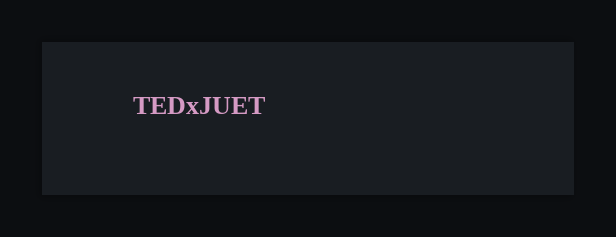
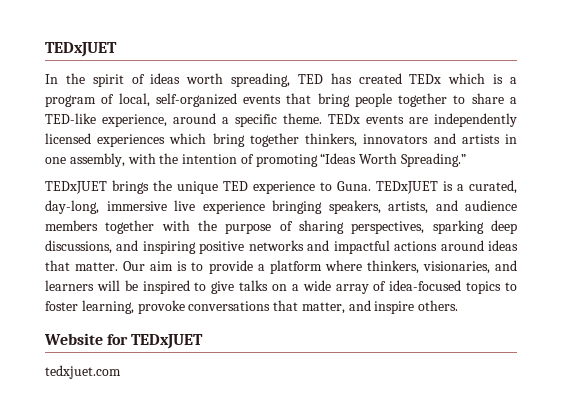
[133,97,265,114] TEDxJUET -> [45,42,117,57] [45,73,518,87] [45,93,517,107] [45,113,517,127] [45,133,517,147] [45,153,467,167] [45,180,517,194] [45,200,517,214] [45,220,517,234] [45,240,519,254] [45,260,517,274] [45,280,517,294] [45,300,459,314] [44,333,204,349] [45,365,121,379] TEDxJUET // In the spirit of ideas worth spreading, TED has created TEDx which is a program of local, self-organized events that bring people together to share a TED-like experience, around a specific theme. TEDx events are independently licensed experiences which bring together thinkers, innovators and artists in one assembly, with the intention of promoting “Ideas Worth Spreading.” // TEDxJUET brings the unique TED experience to Guna. TEDxJUET is a curated, day-long, immersive live experience bringing speakers, artists, and audience members together with the purpose of sharing perspectives, sparking deep discussions, and inspiring positive networks and impactful actions around ideas that matter. Our aim is to provide a platform where thinkers, visionaries, and learners will be inspired to give talks on a wide array of idea-focused topics to foster learning, provoke conversations that matter, and inspire others. // Website for TEDxJUET // tedxjuet.com

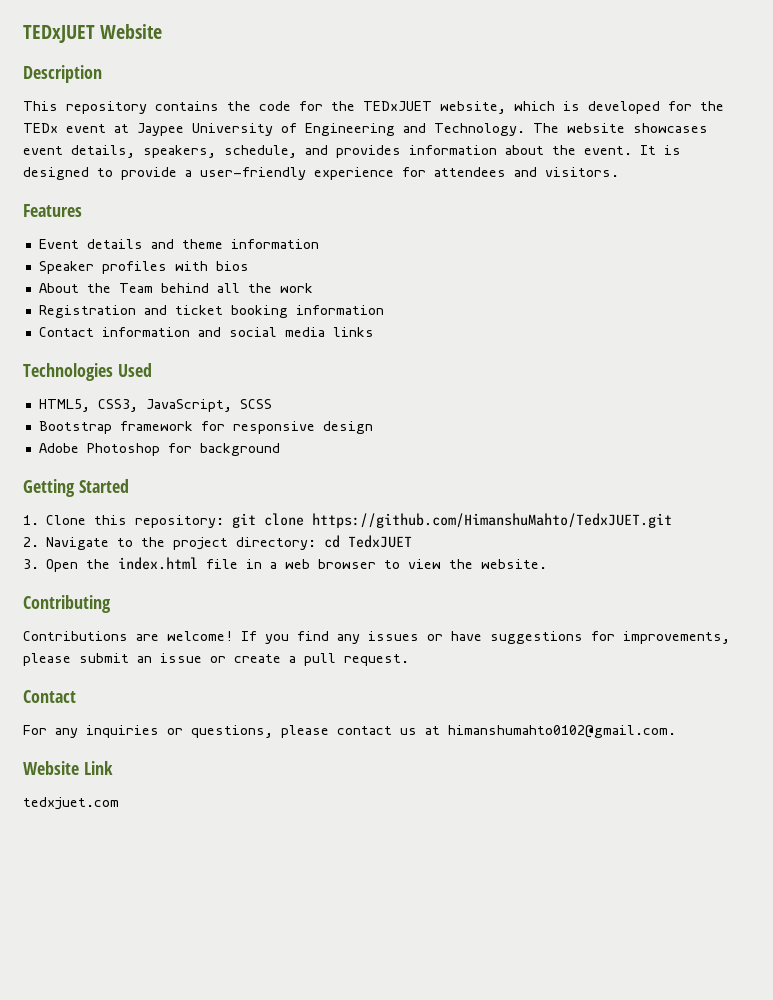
[45,42,117,57] [45,73,518,87] [45,93,517,107] [45,113,517,127] [45,133,517,147] [45,153,467,167] [45,180,517,194] [45,200,517,214] [45,220,517,234] [45,240,519,254] [45,260,517,274] [45,280,517,294] [45,300,459,314] [44,333,204,349] TEDxJUET // In the spirit of ideas worth spreading, TED has created TEDx which is a program of local, self-organized events that bring people together to share a TED-like experience, around a specific theme. TEDx events are independently licensed experiences which bring together thinkers, innovators and artists in one assembly, with the intention of promoting “Ideas Worth Spreading.” // TEDxJUET brings the unique TED experience to Guna. TEDxJUET is a curated, day-long, immersive live experience bringing speakers, artists, and audience members together with the purpose of sharing perspectives, sparking deep discussions, and inspiring positive networks and impactful actions around ideas that matter. Our aim is to provide a platform where thinkers, visionaries, and learners will be inspired to give talks on a wide array of idea-focused topics to foster learning, provoke conversations that matter, and inspire others. // Website for TEDxJUET -> [23,24,163,43] [23,65,102,83] [23,101,724,114] [23,123,708,136] [23,145,681,158] [23,167,619,180] [23,204,82,217] [38,239,319,249] [38,261,249,274] [38,283,313,293] [38,305,384,318] [38,327,374,337] [23,363,152,381] [38,399,272,412] [38,421,373,434] [38,443,280,456] [23,479,129,497] [23,513,673,528] [23,535,413,550] [23,557,548,572] [23,595,111,613] [23,631,730,644] [23,653,409,666] [23,690,76,703] [23,725,676,738] [23,761,113,775] TEDxJUET Website // Description // This repository contains the code for the TEDxJUET website, which is developed for the TEDx event at Jaypee University of Engineering and Technology. The website showcases event details, speakers, schedule, and provides information about the event. It is designed to provide a user-friendly experience for attendees and visitors. // Features // Event details and theme information // Speaker profiles with bios // About the Team behind all the work // Registration and ticket booking information // Contact information and social media links // Technologies Used // HTML5, CSS3, JavaScript, SCSS // Bootstrap framework for responsive design // Adobe Photoshop for background // Getting Started // 1. Clone this repository: git clone https://github.com/HimanshuMahto/TedxJUET.git // 2. Navigate to the project directory: cd TedxJUET // 3. Open the index.html file in a web browser to view the website. // Contributing // Contributions are welcome! If you find any issues or have suggestions for improvements, please submit an issue or create a pull request. // Contact // For any inquiries or questions, please contact us at himanshumahto0102@gmail.com. // Website Link

